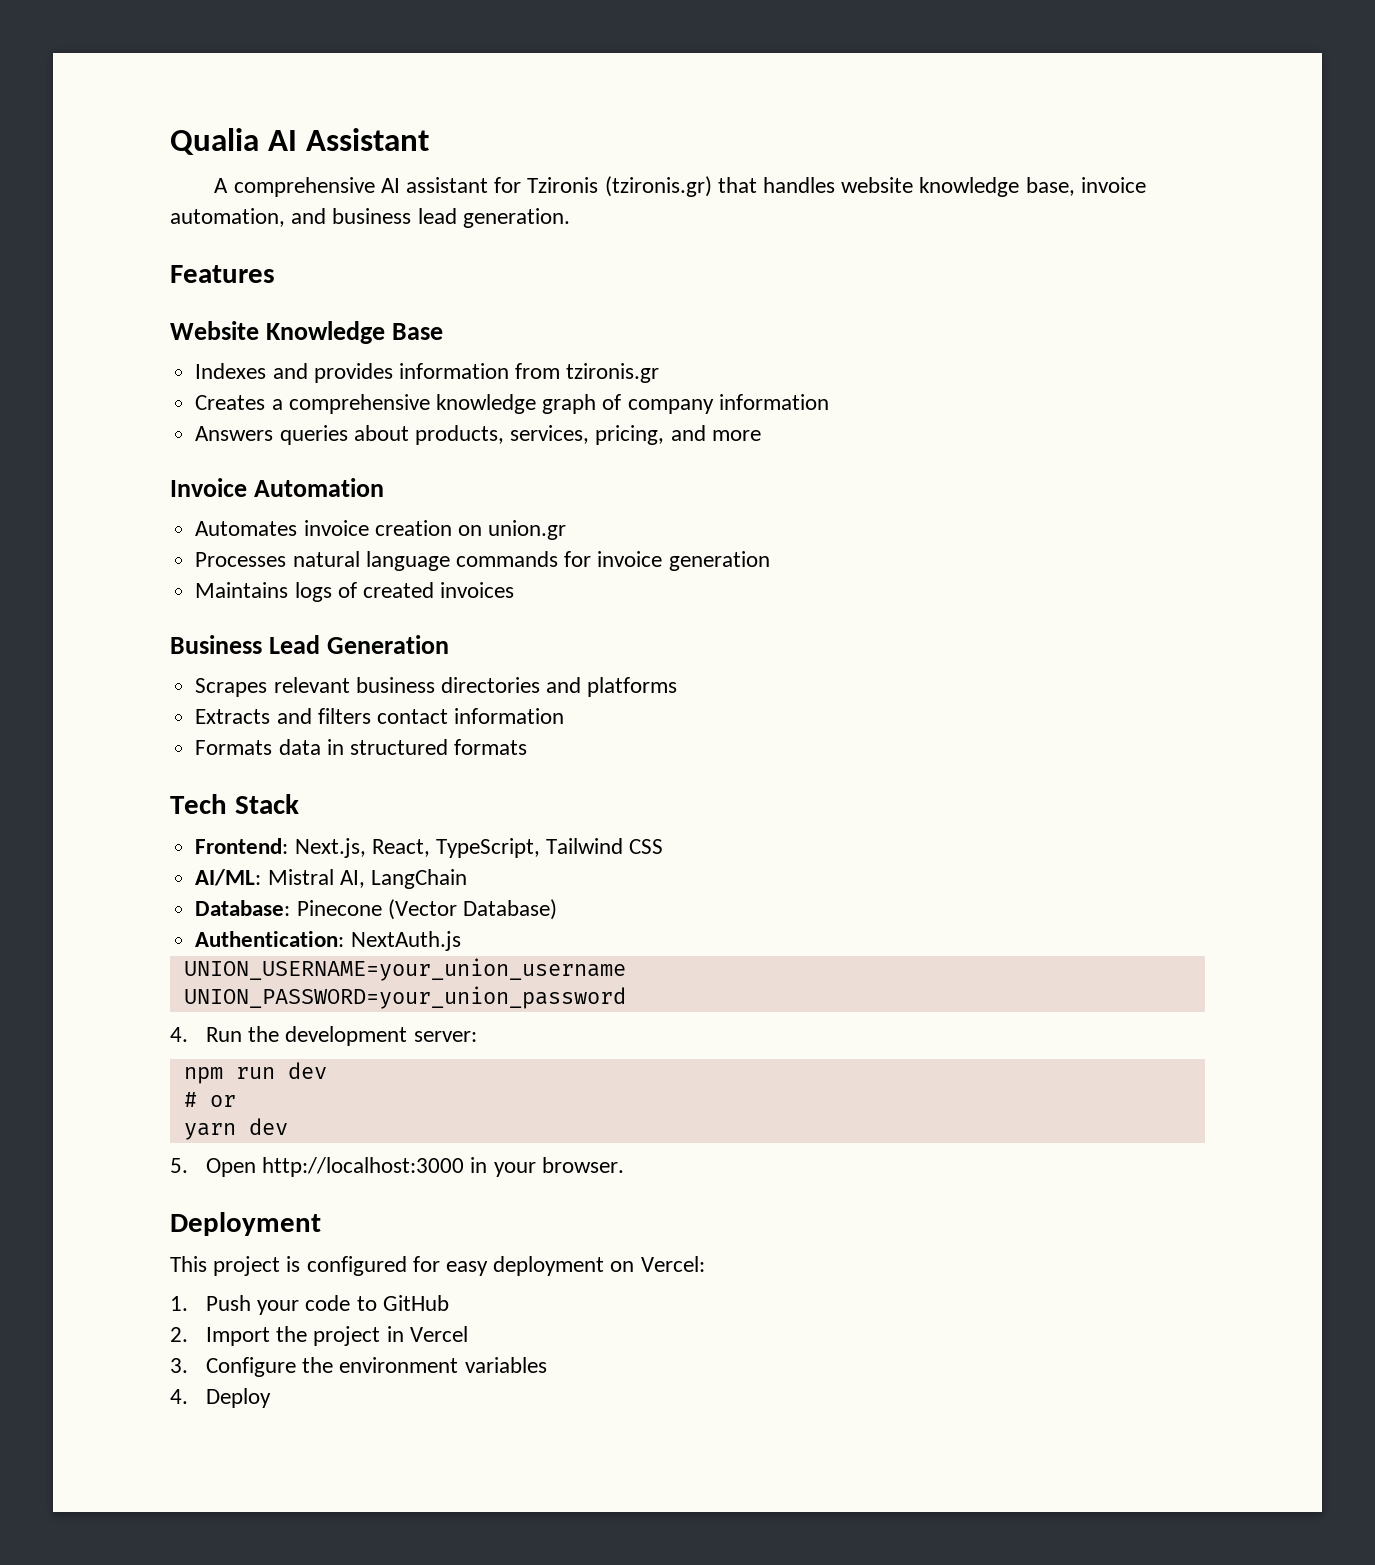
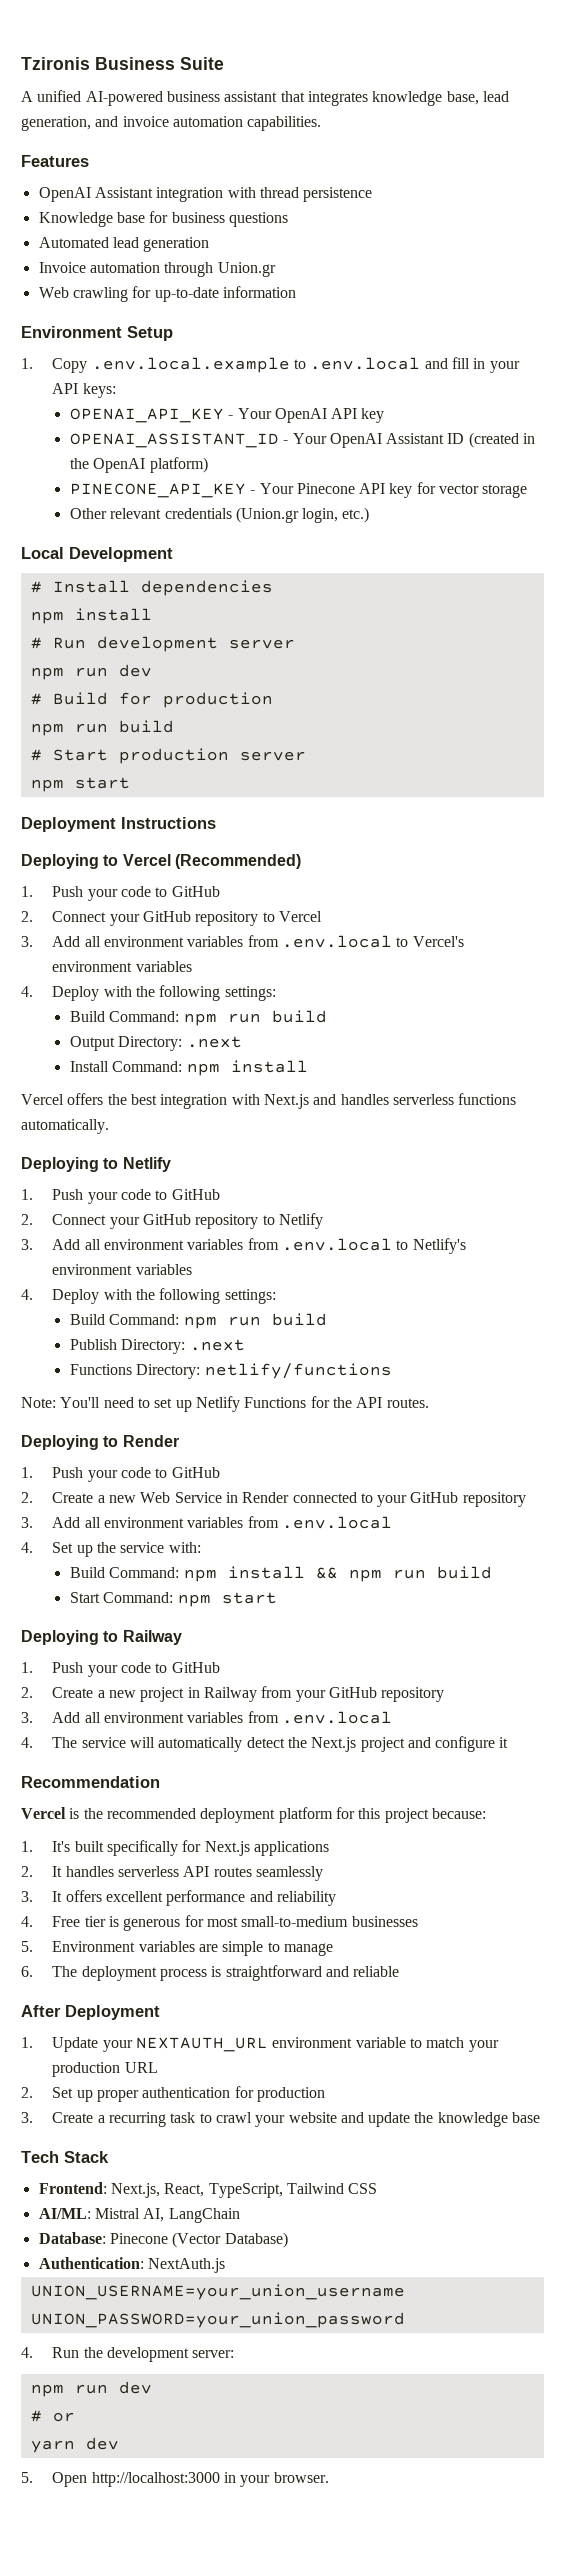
[170,128,429,155] [214,176,1146,197] [170,208,570,228] [170,265,275,283] [170,321,444,344] [195,363,660,383] [195,394,829,414] [195,425,761,445] [170,478,385,497] [195,520,567,540] [195,551,770,571] [195,582,515,602] [170,635,450,654] [195,677,678,697] [195,708,565,724] [195,739,528,755] Qualia AI Assistant // A comprehensive AI assistant for Tzironis (tzironis.gr) that handles website knowledge base, invoice automation, and business lead generation. // Features // Website Knowledge Base // Indexes and provides information from tzironis.gr // Creates a comprehensive knowledge graph of company information // Answers queries about products, services, pricing, and more // Invoice Automation // Automates invoice creation on union.gr // Processes natural language commands for invoice generation // Maintains logs of created invoices // Business Lead Generation // Scrapes relevant business directories and platforms // Extracts and filters contact information // Formats data in structured formats -> [21,57,224,70] [21,90,509,106] [21,116,322,131] [21,155,89,167] [38,187,373,202] [38,211,288,227] [38,237,210,252] [38,262,276,277] [38,286,296,302] [21,326,173,341] [21,357,520,373] [52,383,116,398] [69,408,385,423] [69,432,536,448] [69,457,208,473] [69,482,528,498] [69,507,370,523] [21,547,173,562] [30,580,273,596] [30,608,152,624] [30,636,295,652] [30,664,152,680] [30,692,273,708] [30,720,174,736] [30,748,306,764] [30,777,130,792] [21,817,216,832] [21,854,301,869] [21,886,220,901] [21,911,322,926] [21,935,464,948] [52,961,192,972] [21,985,276,1001] [69,1010,327,1026] [69,1036,242,1051] [69,1060,308,1076] [21,1093,517,1109] [21,1119,109,1134] [21,1157,171,1172] [21,1189,220,1204] [21,1213,323,1229] [21,1238,466,1254] [52,1264,192,1275] [21,1288,276,1304] [69,1313,327,1329] [69,1339,245,1354] [69,1363,392,1379] [21,1396,429,1412] [21,1435,179,1450] [21,1467,220,1482] [21,1492,526,1507] [21,1516,392,1529] [21,1542,201,1557] [69,1566,492,1582] [69,1592,277,1607] [21,1630,182,1645] [21,1662,220,1677] [21,1686,445,1702] [21,1711,392,1724] [21,1736,509,1752] [21,1776,160,1788] [21,1807,486,1823] [21,1840,329,1856] [21,1866,323,1881] [21,1890,336,1906] [21,1915,418,1931] [21,1941,333,1956] [21,1965,400,1981] [21,2005,160,2020] [21,2037,499,2052] [52,2062,158,2077] [21,2086,325,2102] [21,2112,541,2127] Tzironis Business Suite // A unified AI-powered business assistant that integrates knowledge base, lead generation, and invoice automation capabilities. // Features // OpenAI Assistant integration with thread persistence // Knowledge base for business questions // Automated lead generation // Invoice automation through Union.gr // Web crawling for up-to-date information // Environment Setup // 1. Copy .env.local.example to .env.local and fill in your API keys: // OPENAI_API_KEY - Your OpenAI API key // OPENAI_ASSISTANT_ID - Your OpenAI Assistant ID (created in the OpenAI platform) // PINECONE_API_KEY - Your Pinecone API key for vector storage // Other relevant credentials (Union.gr login, etc.) // Local Development // # Install dependencies // npm install // # Run development server // npm run dev // # Build for production // npm run build // # Start production server // npm start // Deployment Instructions // Deploying to Vercel (Recommended) // 1. Push your code to GitHub // 2. Connect your GitHub repository to Vercel // 3. Add all environment variables from .env.local to Vercel's environment variables // 4. Deploy with the following settings: // Build Command: npm run build // Output Directory: .next // Install Command: npm install // Vercel offers the best integration with Next.js and handles serverless functions automatically. // Deploying to Netlify // 1. Push your code to GitHub // 2. Connect your GitHub repository to Netlify // 3. Add all environment variables from .env.local to Netlify's environment variables // 4. Deploy with the following settings: // Build Command: npm run build // Publish Directory: .next // Functions Directory: netlify/functions // Note: You'll need to set up Netlify Functions for the API routes. // Deploying to Render // 1. Push your code to GitHub // 2. Create a new Web Service in Render connected to your GitHub repository // 3. Add all environment variables from .env.local // 4. Set up the service with: // Build Command: npm install && npm run build // Start Command: npm start // Deploying to Railway // 1. Push your code to GitHub // 2. Create a new project in Railway from your GitHub repository // 3. Add all environment variables from .env.local // 4. The service will automatically detect the Next.js project and configure it // Recommendation // Vercel is the recommended deployment platform for this project because: // 1. It's built specifically for Next.js applications // 2. It handles serverless API routes seamlessly // 3. It offers excellent performance and reliability // 4. Free tier is generous for most small-to-medium businesses // 5. Environment variables are simple to manage // 6. The deployment process is straightforward and reliable // After Deployment // 1. Update your NEXTAUTH_URL environment variable to match your production URL // 2. Set up proper authentication for production // 3. Create a recurring task to crawl your website and update the knowledge base
[170,1212,321,1236] [170,1256,705,1276] [170,1295,449,1315] [170,1326,468,1346] [170,1357,547,1377] [170,1388,272,1408] // Deployment // This project is configured for easy deployment on Vercel: // 1. Push your code to GitHub // 2. Import the project in Vercel // 3. Configure the environment variables // 4. Deploy -> (329, 2477) none

